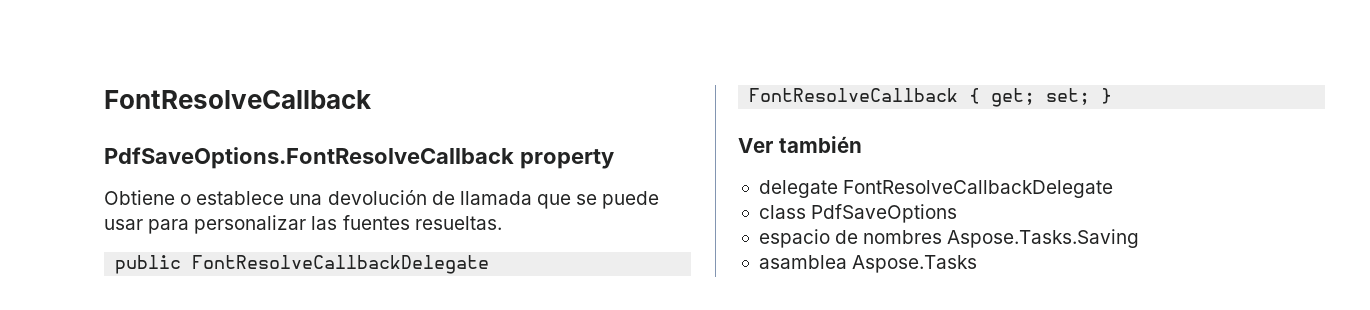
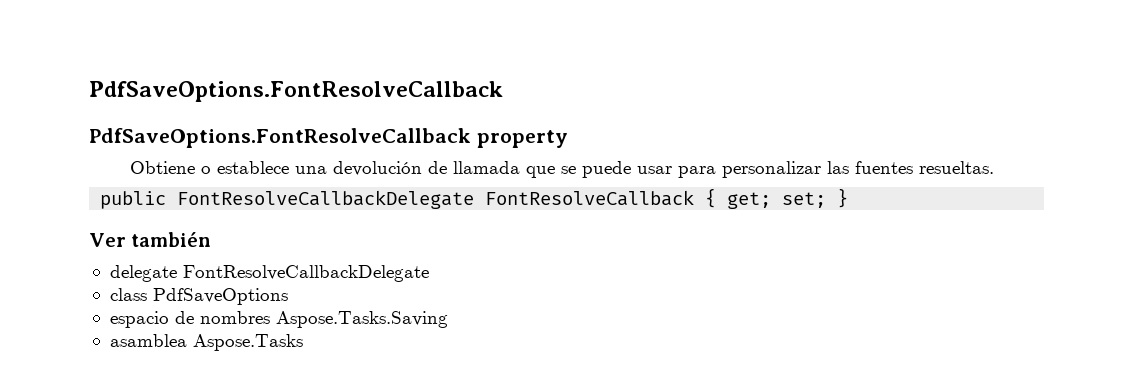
[104,90,371,109] FontResolveCallback -> [89,81,503,102] PdfSaveOptions.FontResolveCallback

